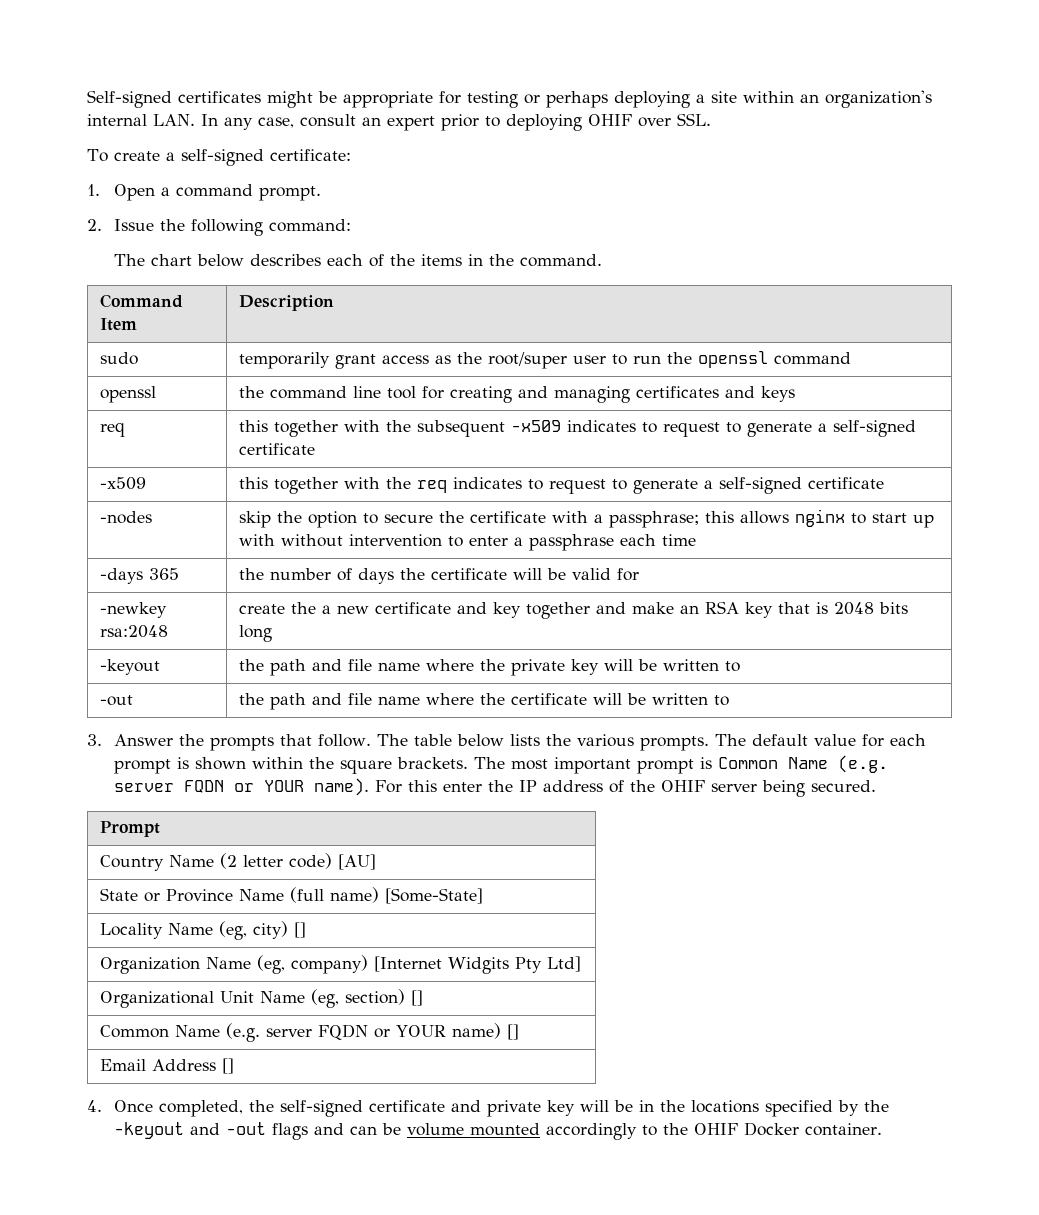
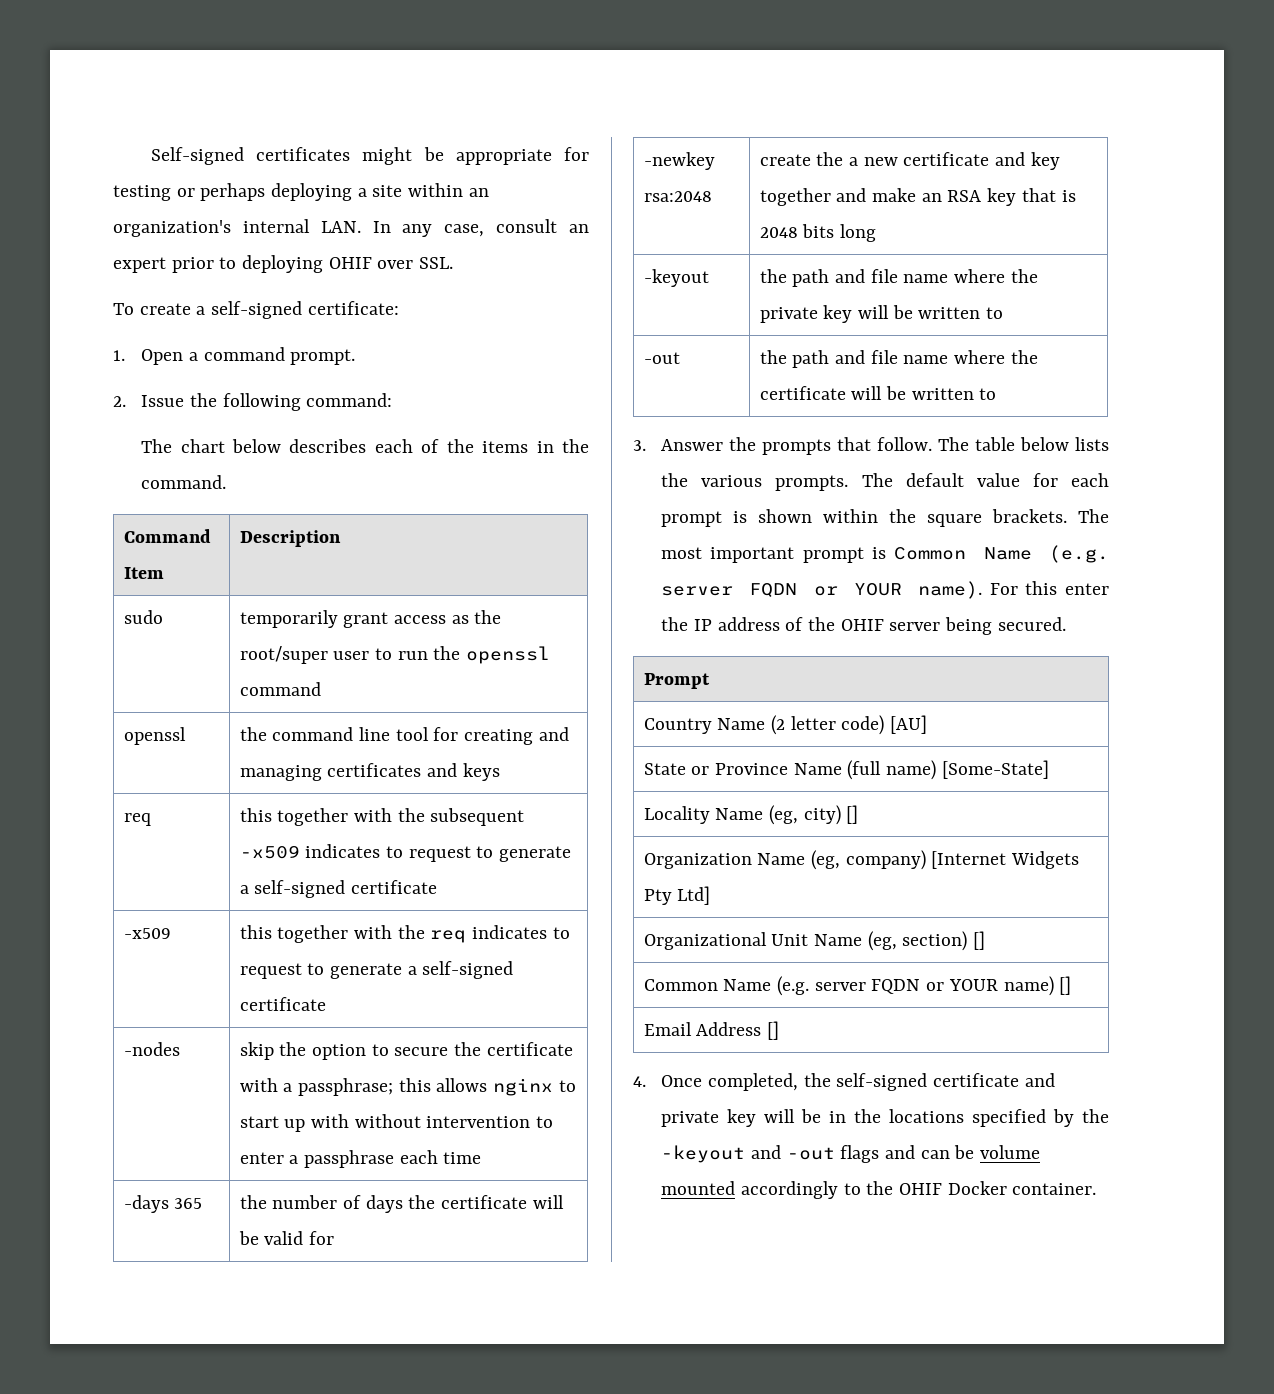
[447,957,509,974] Widgits -> [1011,851,1080,869] Widgets

